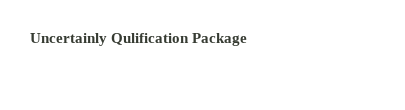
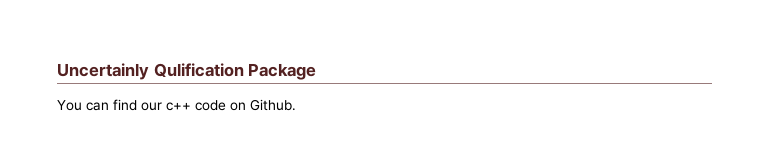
(248, 39) none -> [57,99,296,111] // You can find our c++ code on Github.

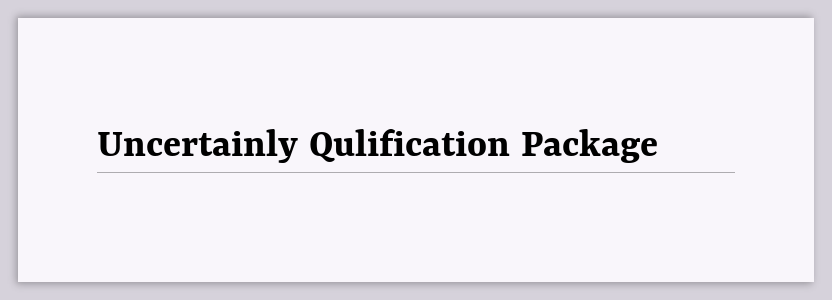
[57,99,296,111] // You can find our c++ code on Github. -> (659, 146) none

